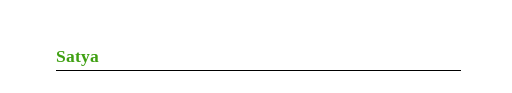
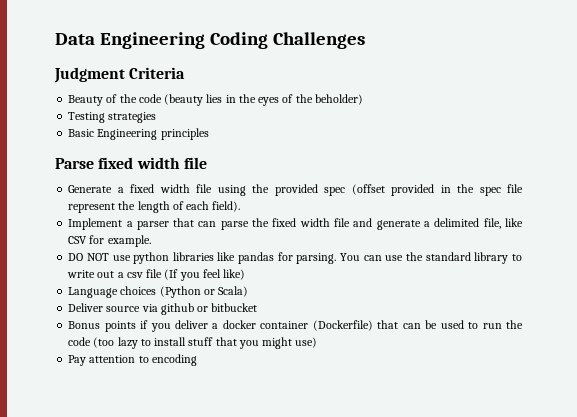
[56,51,99,66] Satya -> [55,32,365,49] [54,67,186,83] [68,94,363,106] [68,112,157,123] [68,128,209,140] [55,157,207,169] [68,184,523,196] [68,201,241,213] [68,218,523,230] [68,235,151,247] [68,252,522,264] [67,269,246,281] [68,286,249,298] [68,303,258,315] [68,320,523,332] [68,337,318,349] [68,354,197,366] Data Engineering Coding Challenges // Judgment Criteria // Beauty of the code (beauty lies in the eyes of the beholder) // Testing strategies // Basic Engineering principles // Parse fixed width file // Generate a fixed width file using the provided spec (offset provided in the spec file represent the length of each field). // Implement a parser that can parse the fixed width file and generate a delimited file, like CSV for example. // DO NOT use python libraries like pandas for parsing. You can use the standard library to write out a csv file (If you feel like) // Language choices (Python or Scala) // Deliver source via github or bitbucket // Bonus points if you deliver a docker container (Dockerfile) that can be used to run the code (too lazy to install stuff that you might use) // Pay attention to encoding

